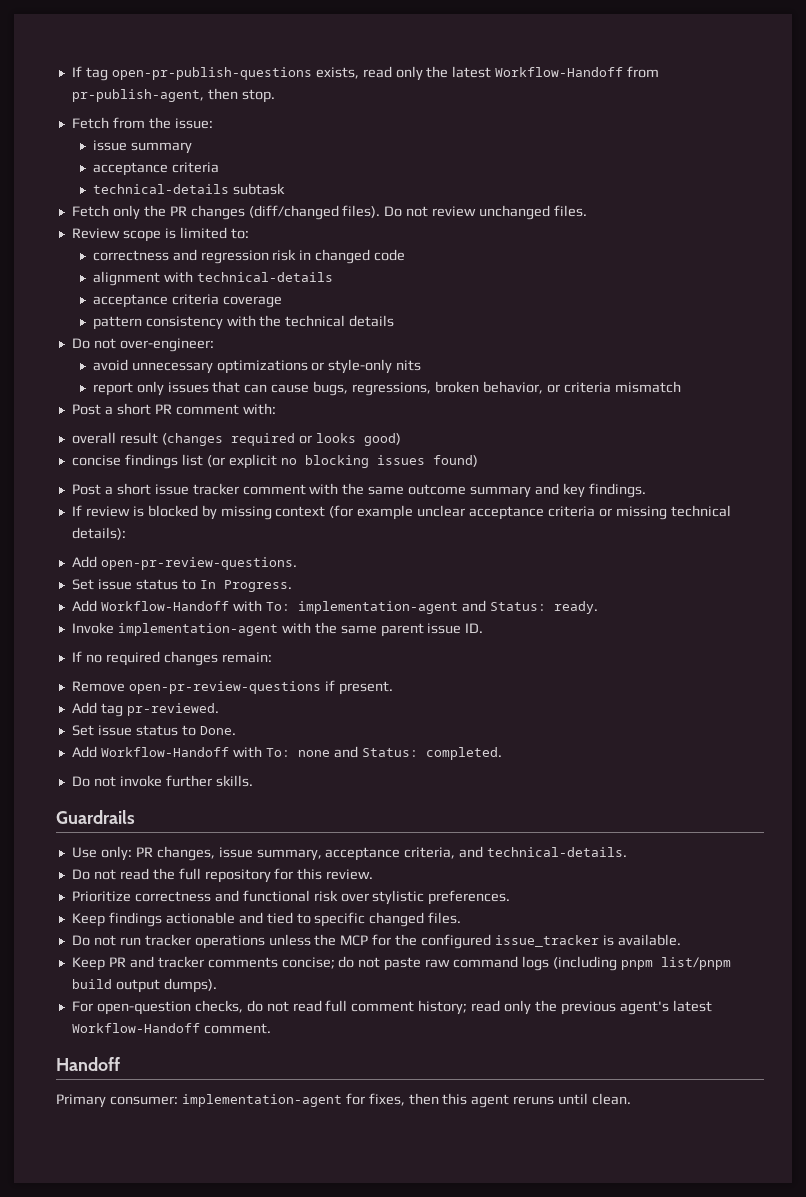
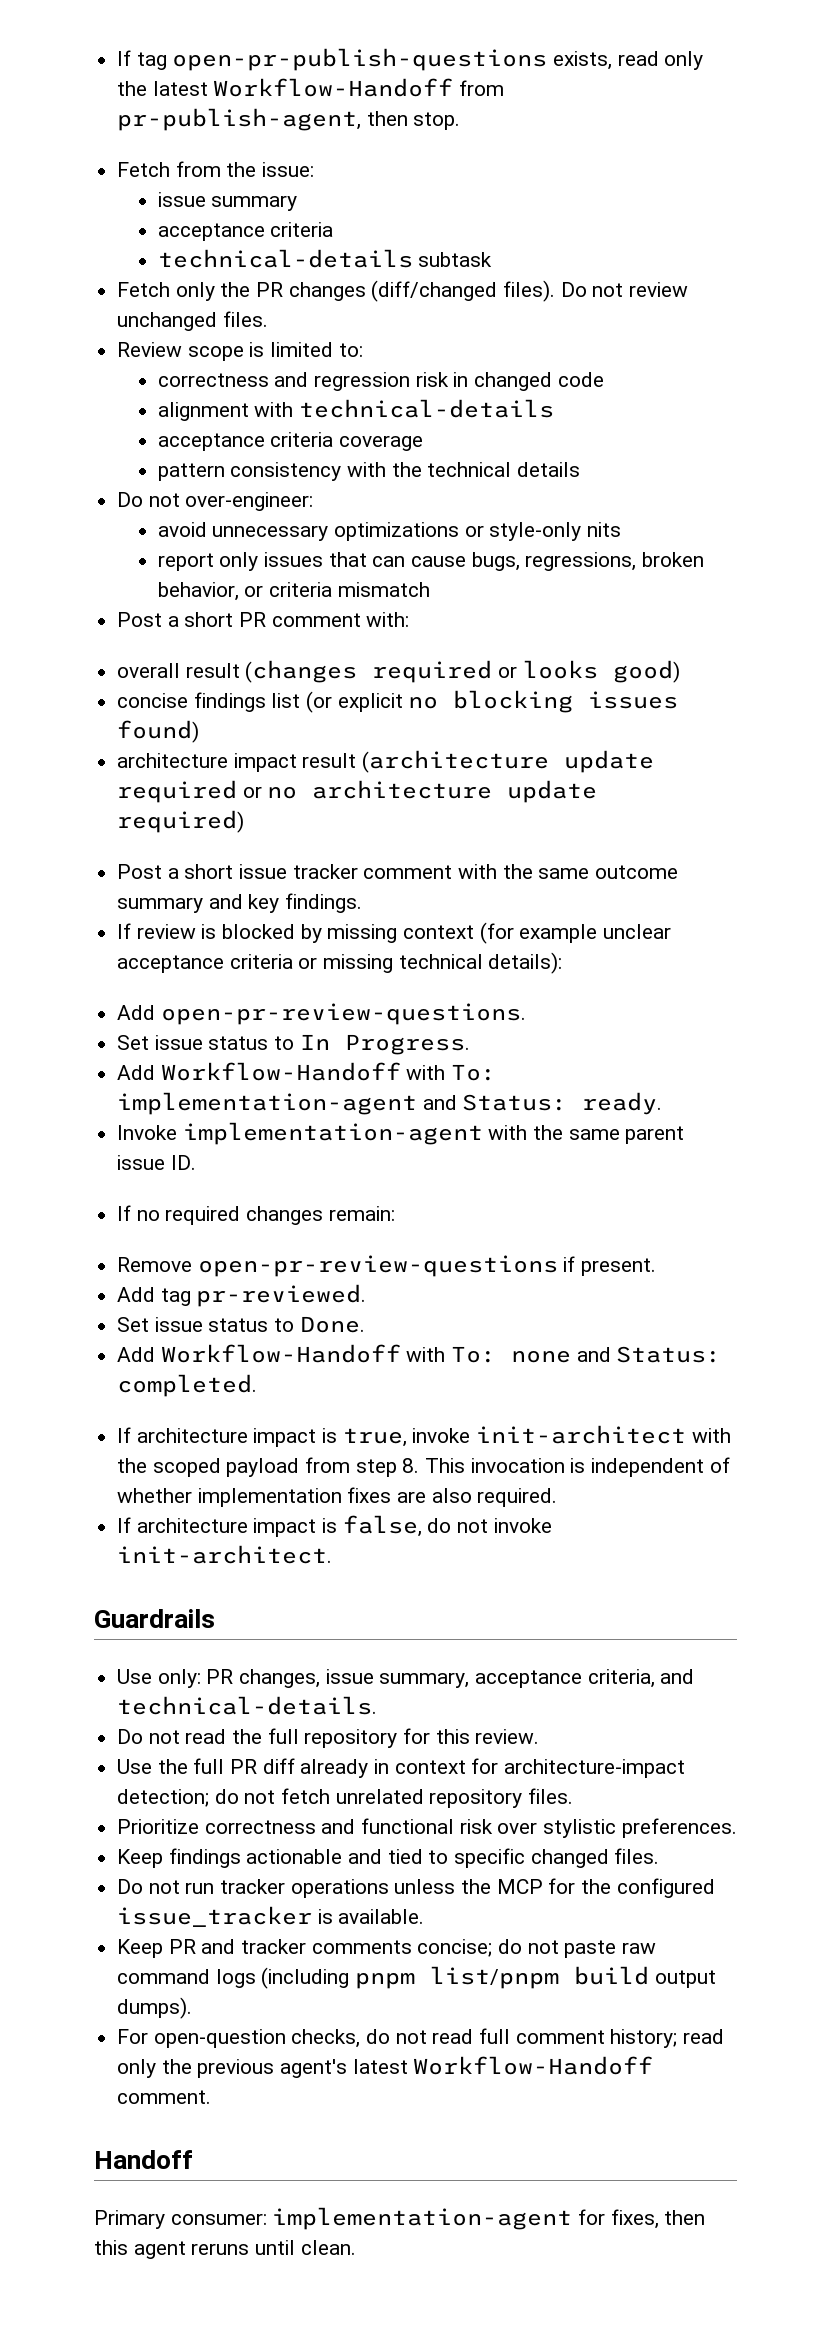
(478, 461) none -> [117,750,655,773] [117,780,598,803] [117,810,245,833] // architecture impact result (architecture update required or no architecture update required)
[71,775,253,787] Do not invoke further skills. -> [117,1425,731,1447] [117,1457,730,1477] [117,1487,558,1507] [117,1515,552,1537] [117,1545,333,1564] If architecture impact is true, invoke init-architect with the scoped payload from step 8. This invocation is independent of whether implementation fixes are also required. // If architecture impact is false, do not invoke init-architect.
(374, 874) none -> [117,1758,686,1778] [117,1788,574,1808] // Use the full PR diff already in context for architecture-impact detection; do not fetch unrelated repository files.

